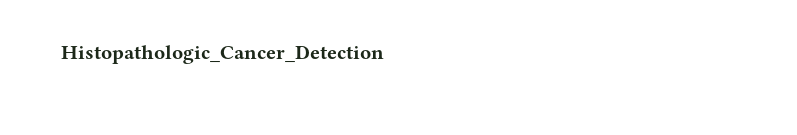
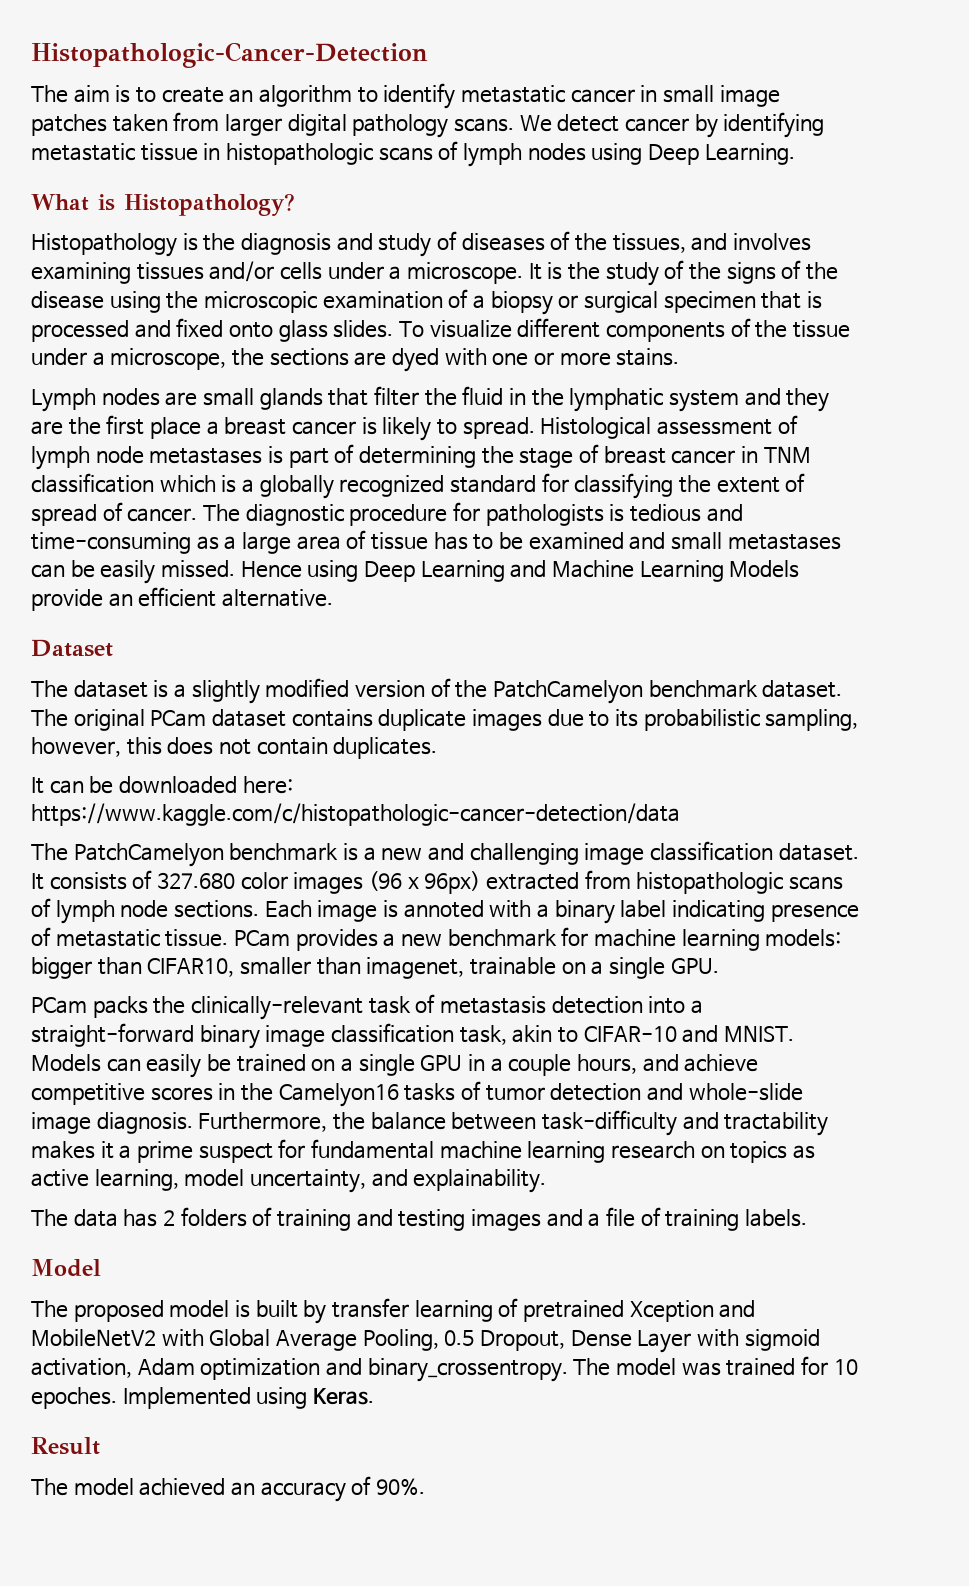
[61,45,384,64] Histopathologic_Cancer_Detection -> [31,42,428,68] [31,83,780,109] [31,112,825,138] [31,141,795,167] [31,193,295,216] [31,231,811,257] [31,260,839,286] [31,289,822,315] [31,318,850,342] [31,348,680,372] [31,386,830,412] [31,415,798,441] [31,444,811,470] [31,473,806,499] [31,502,743,526] [31,530,841,554] [31,560,800,584] [31,587,333,611] [31,639,113,657] [31,678,843,704] [31,709,859,731] [31,737,438,759] [31,776,293,794] [31,803,680,826] [31,841,859,867] [31,870,844,894] [31,898,859,924] [31,927,842,951] [31,957,719,979] [31,994,703,1020] [31,1023,794,1049] [31,1054,759,1078] [31,1081,803,1107] [31,1110,829,1136] [31,1139,815,1163] [31,1169,547,1193] [31,1207,807,1231] [31,1259,101,1277] [31,1298,756,1324] [31,1329,820,1353] [31,1356,858,1382] [31,1387,374,1409] [31,1437,100,1455] [31,1476,426,1502] Histopathologic-Cancer-Detection // The aim is to create an algorithm to identify metastatic cancer in small image patches taken from larger digital pathology scans. We detect cancer by identifying metastatic tissue in histopathologic scans of lymph nodes using Deep Learning. // What is Histopathology? // Histopathology is the diagnosis and study of diseases of the tissues, and involves examining tissues and/or cells under a microscope. It is the study of the signs of the disease using the microscopic examination of a biopsy or surgical specimen that is processed and fixed onto glass slides. To visualize different components of the tissue under a microscope, the sections are dyed with one or more stains. // Lymph nodes are small glands that filter the fluid in the lymphatic system and they are the first place a breast cancer is likely to spread. Histological assessment of lymph node metastases is part of determining the stage of breast cancer in TNM classification which is a globally recognized standard for classifying the extent of spread of cancer. The diagnostic procedure for pathologists is tedious and time-consuming as a large area of tissue has to be examined and small metastases can be easily missed. Hence using Deep Learning and Machine Learning Models provide an efficient alternative. // Dataset // The dataset is a slightly modified version of the PatchCamelyon benchmark dataset. The original PCam dataset contains duplicate images due to its probabilistic sampling, however, this does not contain duplicates. // It can be downloaded here: https://www.kaggle.com/c/histopathologic-cancer-detection/data // The PatchCamelyon benchmark is a new and challenging image classification dataset. It consists of 327.680 color images (96 x 96px) extracted from histopathologic scans of lymph node sections. Each image is annoted with a binary label indicating presence of metastatic tissue. PCam provides a new benchmark for machine learning models: bigger than CIFAR10, smaller than imagenet, trainable on a single GPU. // PCam packs the clinically-relevant task of metastasis detection into a straight-forward binary image classification task, akin to CIFAR-10 and MNIST. Models can easily be trained on a single GPU in a couple hours, and achieve competitive scores in the Camelyon16 tasks of tumor detection and whole-slide image diagnosis. Furthermore, the balance between task-difficulty and tractability makes it a prime suspect for fundamental machine learning research on topics as active learning, model uncertainty, and explainability. // The data has 2 folders of training and testing images and a file of training labels. // Model // The proposed model is built by transfer learning of pretrained Xception and MobileNetV2 with Global Average Pooling, 0.5 Dropout, Dense Layer with sigmoid activation, Adam optimization and binary_crossentropy. The model was trained for 10 epoches. Implemented using Keras. // Result // The model achieved an accuracy of 90%.

